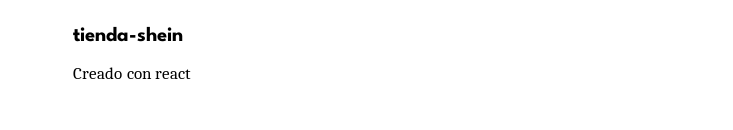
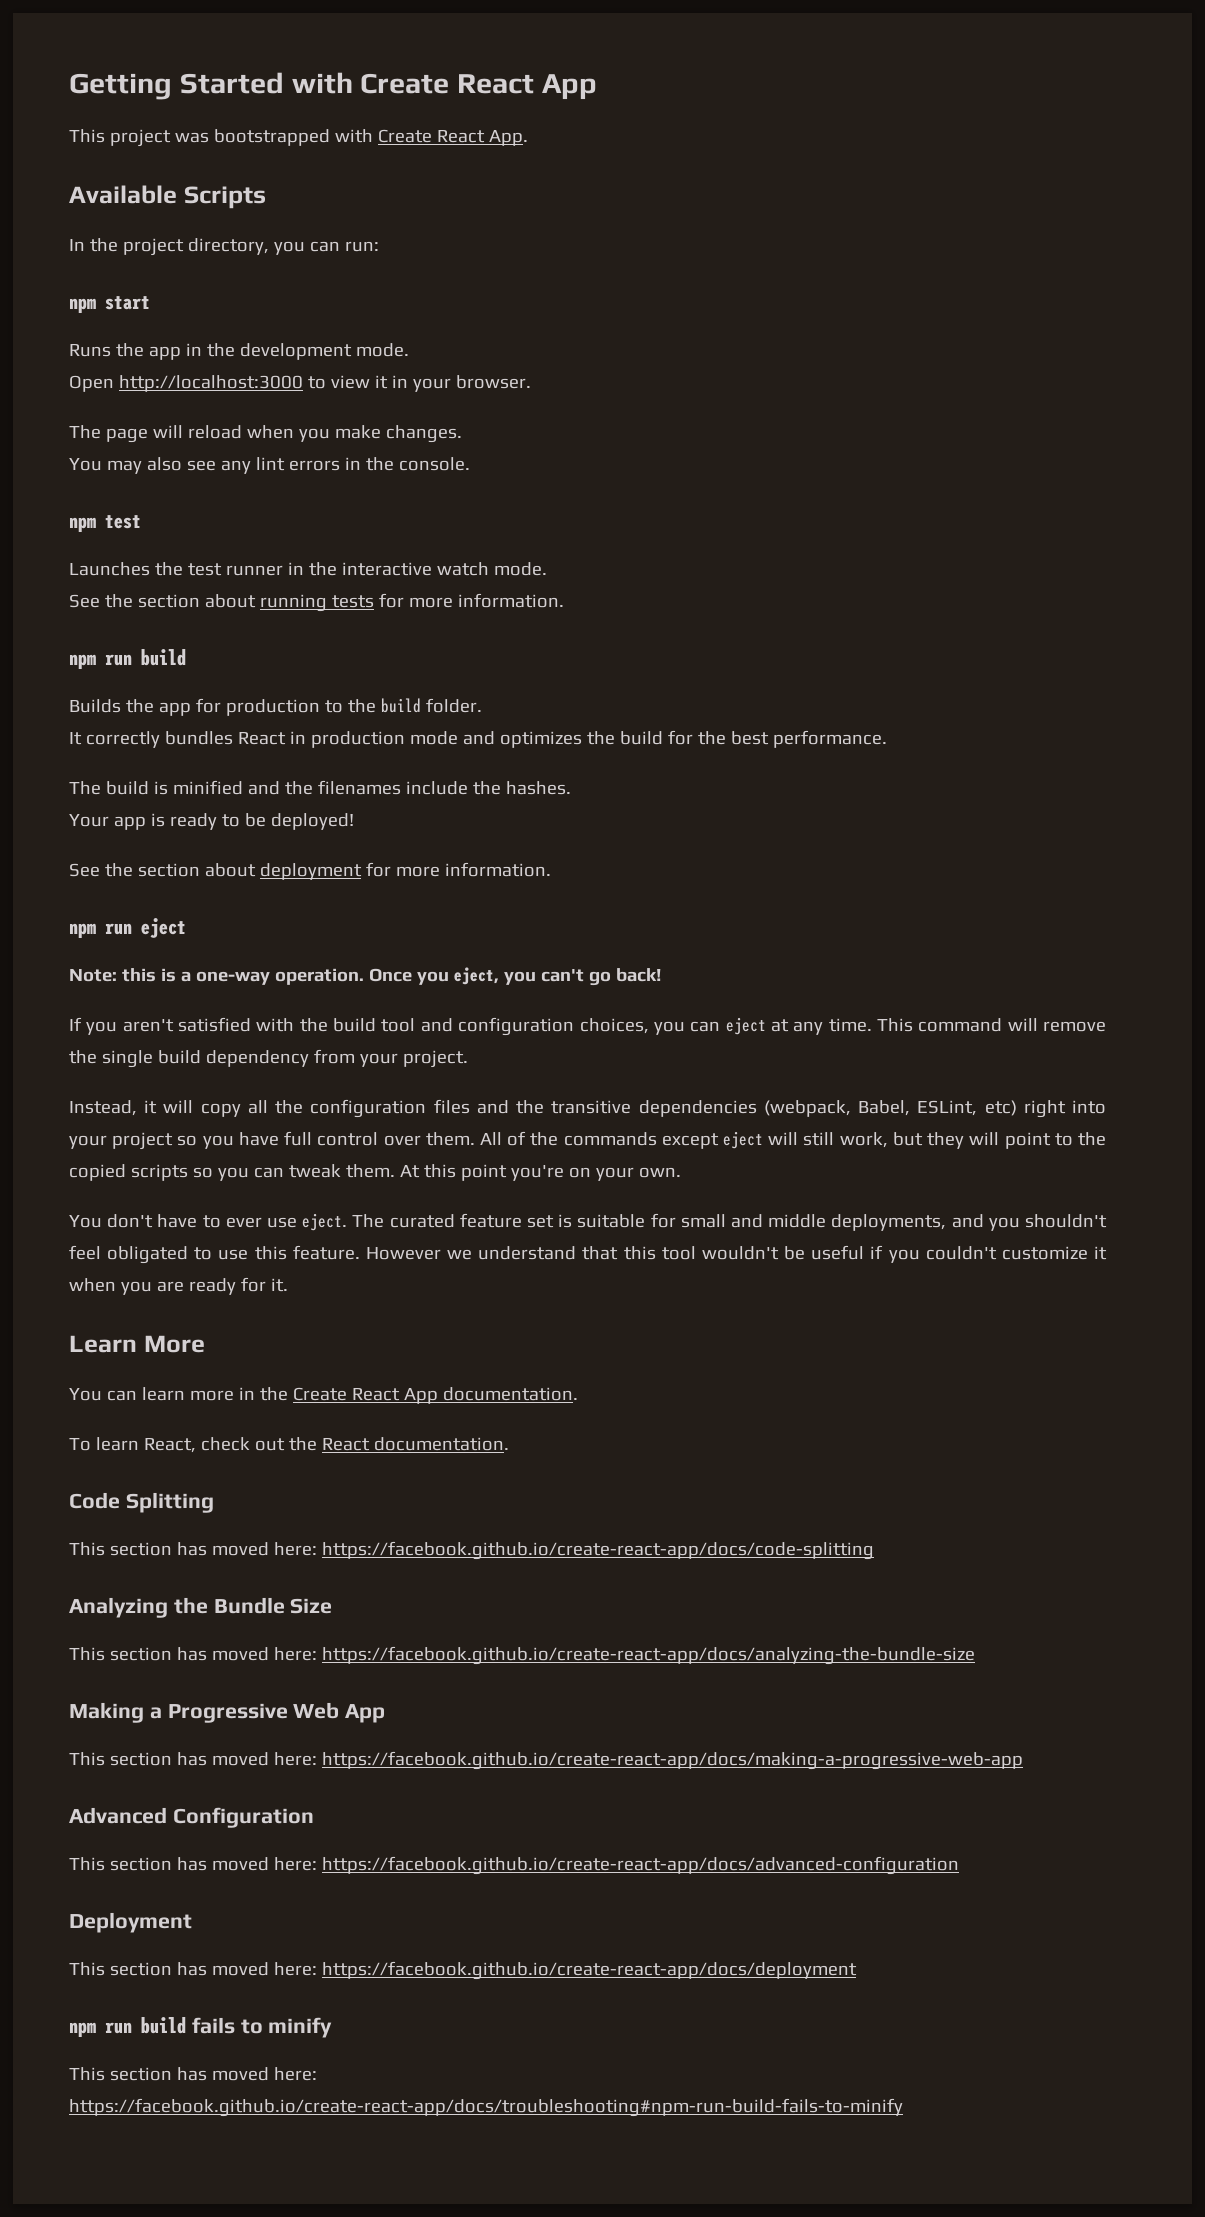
[73,26,183,42] [73,67,192,79] tienda-shein // Creado con react -> [69,72,598,100] [69,129,528,147] [69,185,266,209] [69,238,379,256] [69,296,150,313] [69,343,409,360] [69,375,531,392] [69,425,462,443] [69,457,470,474] [69,515,141,532] [69,562,547,576] [69,593,564,612] [69,649,186,669] [69,698,482,716] [69,730,887,748] [69,780,571,795] [69,813,354,830] [69,862,551,880] [69,918,186,938] [69,967,661,986] [69,1017,1107,1036] [69,1049,468,1068] [69,1099,1107,1118] [69,1131,1107,1150] [69,1164,681,1181] [69,1213,1108,1231] [69,1245,1107,1264] [69,1277,288,1295] [69,1335,205,1353] [69,1387,578,1404] [69,1437,509,1453] [69,1492,214,1513] [69,1541,874,1560] [69,1597,333,1618] [69,1646,975,1665] [69,1702,386,1723] [69,1751,1023,1770] [69,1807,314,1828] [69,1856,959,1875] [69,1912,192,1933] [69,1961,857,1980] [69,2017,333,2038] [69,2067,317,2081] [69,2098,903,2117] Getting Started with Create React App // This project was bootstrapped with Create React App. // Available Scripts // In the project directory, you can run: // npm start // Runs the app in the development mode. // Open http://localhost:3000 to view it in your browser. // The page will reload when you make changes. // You may also see any lint errors in the console. // npm test // Launches the test runner in the interactive watch mode. // See the section about running tests for more information. // npm run build // Builds the app for production to the build folder. // It correctly bundles React in production mode and optimizes the build for the best performance. // The build is minified and the filenames include the hashes. // Your app is ready to be deployed! // See the section about deployment for more information. // npm run eject // Note: this is a one-way operation. Once you eject, you can't go back! // If you aren't satisfied with the build tool and configuration choices, you can eject at any time. This command will remove the single build dependency from your project. // Instead, it will copy all the configuration files and the transitive dependencies (webpack, Babel, ESLint, etc) right into your project so you have full control over them. All of the commands except eject will still work, but they will point to the copied scripts so you can tweak them. At this point you're on your own. // You don't have to ever use eject. The curated feature set is suitable for small and middle deployments, and you shouldn't feel obligated to use this feature. However we understand that this tool wouldn't be useful if you couldn't customize it when you are ready for it. // Learn More // You can learn more in the Create React App documentation. // To learn React, check out the React documentation. // Code Splitting // This section has moved here: https://facebook.github.io/create-react-app/docs/code-splitting // Analyzing the Bundle Size // This section has moved here: https://facebook.github.io/create-react-app/docs/analyzing-the-bundle-size // Making a Progressive Web App // This section has moved here: https://facebook.github.io/create-react-app/docs/making-a-progressive-web-app // Advanced Configuration // This section has moved here: https://facebook.github.io/create-react-app/docs/advanced-configuration // Deployment // This section has moved here: https://facebook.github.io/create-react-app/docs/deployment // npm run build fails to minify // This section has moved here: https://facebook.github.io/create-react-app/docs/troubleshooting#npm-run-build-fails-to-minify

